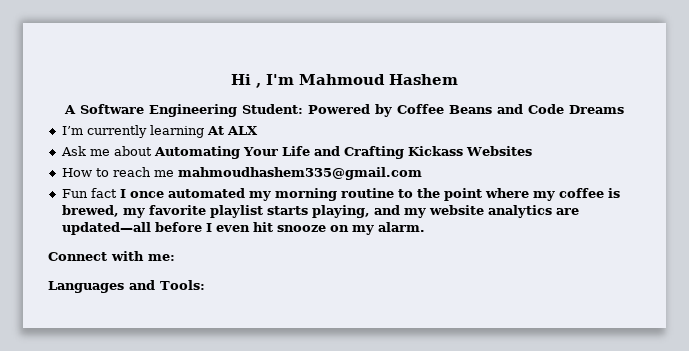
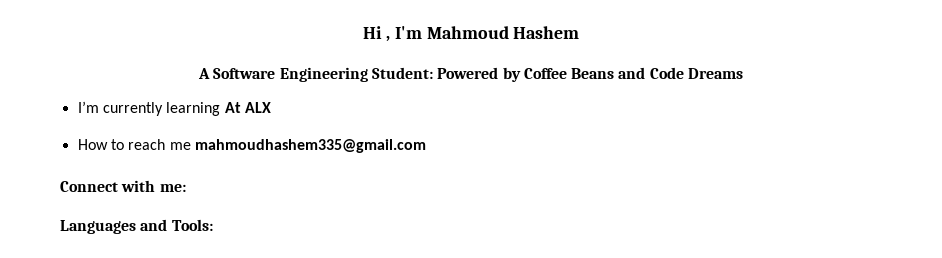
[60,146,532,159] // Ask me about Automating Your Life and Crafting Kickass Websites -> (271, 107) none
[61,188,620,201] [61,205,579,218] [61,222,425,235] // Fun fact I once automated my morning routine to the point where my coffee is brewed, my favorite playlist starts playing, and my website analytics are updated—all before I even hit snooze on my alarm. -> (426, 146) none

